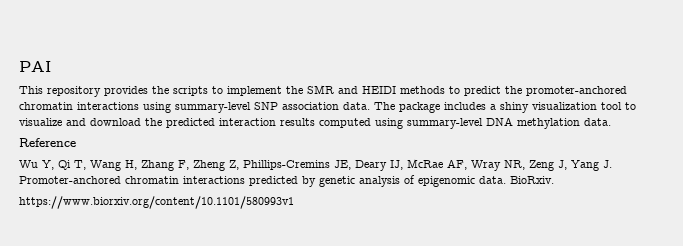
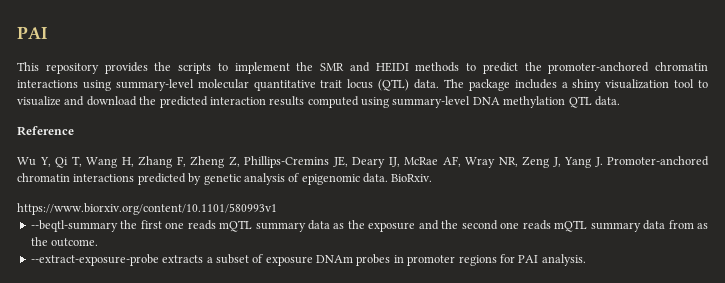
[254,102,339,110] SNP association -> [197,79,410,91] molecular quantitative trait locus (QTL)
(580, 123) none -> [568,96,592,108] QTL
(294, 202) none -> [30,220,708,232] [30,237,99,247] [30,254,586,266] // --beqtl-summary the first one reads mQTL summary data as the exposure and the second one reads mQTL summary data from as the outcome. // --extract-exposure-probe extracts a subset of exposure DNAm probes in promoter regions for PAI analysis.

